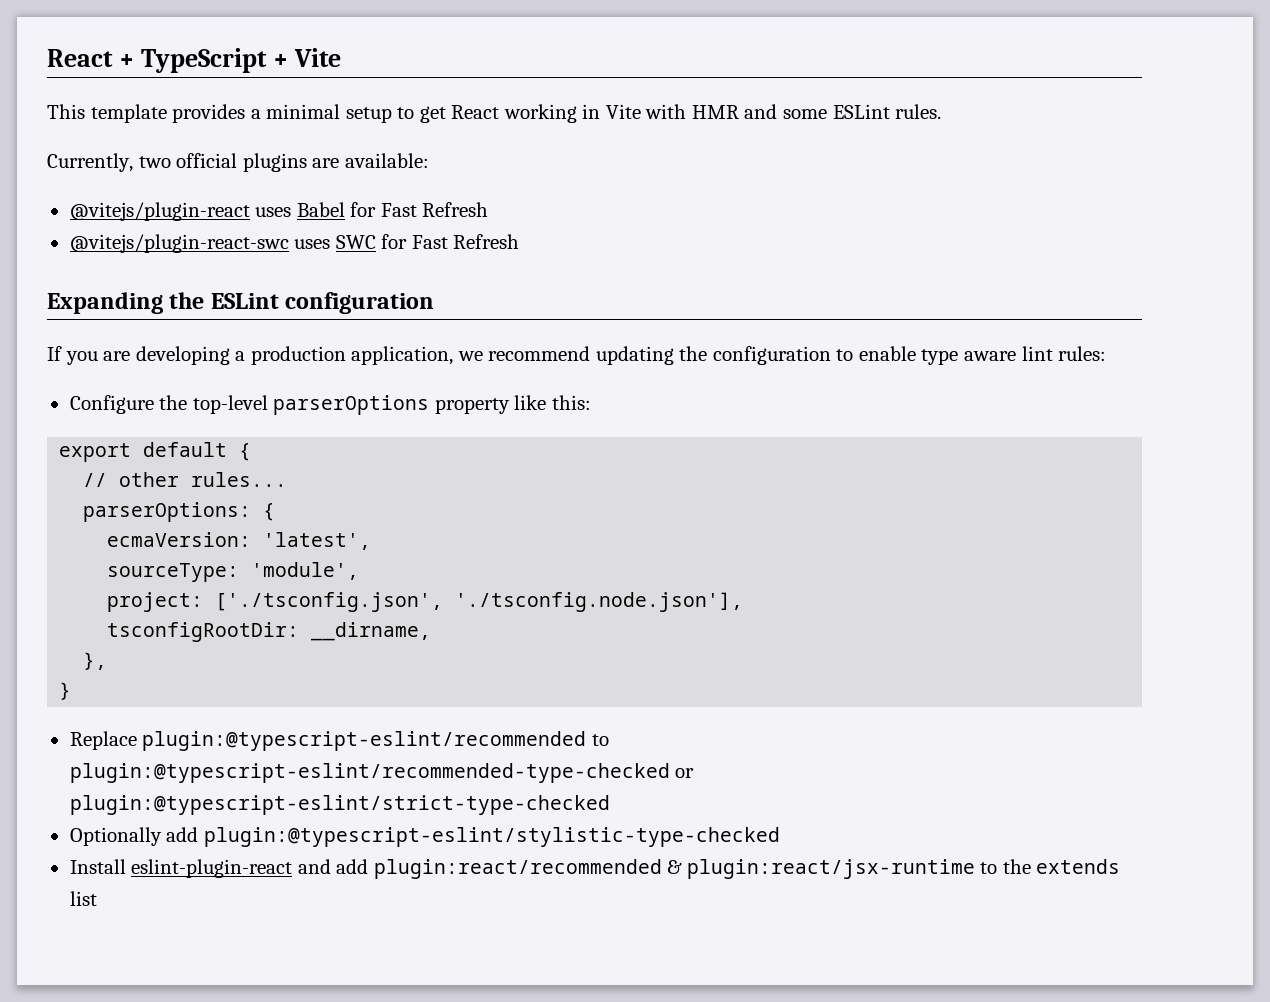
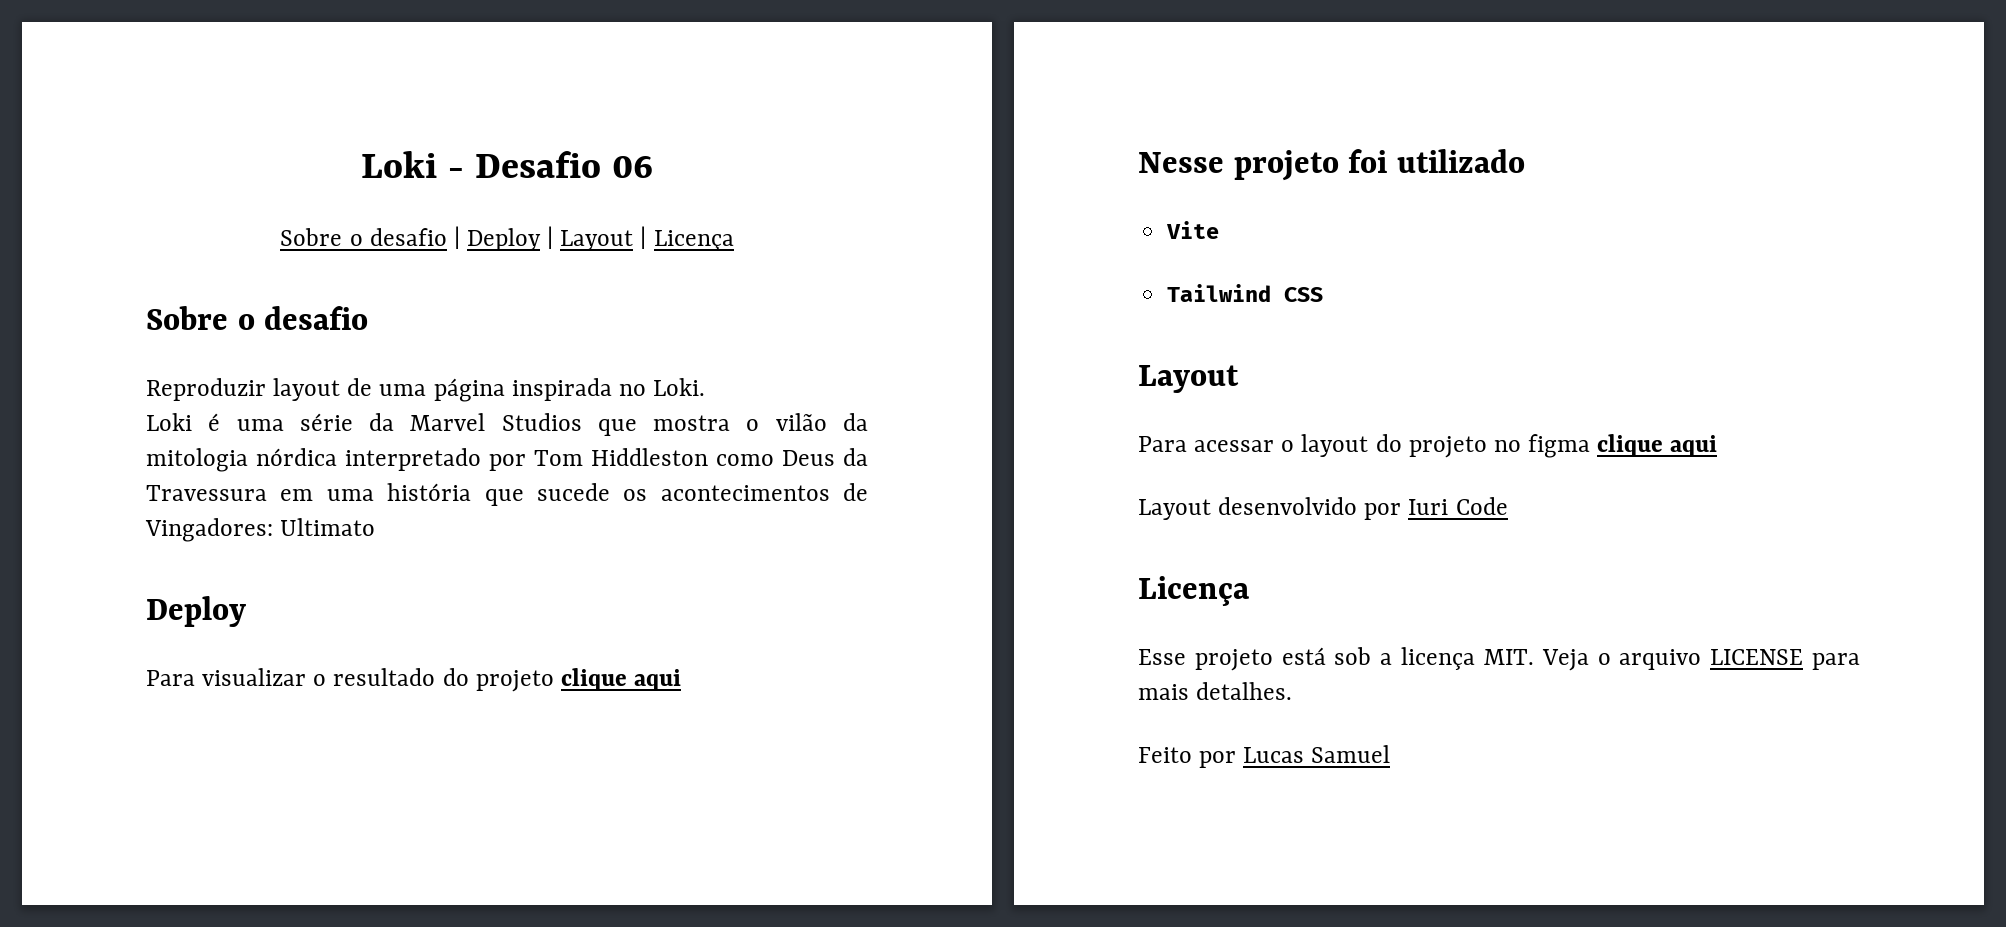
[47,48,342,73] [47,104,942,123] [47,153,429,172] [69,202,489,221] [69,234,520,253] [47,292,435,314] [47,346,1107,365] [69,395,591,415] [59,442,252,462] [83,472,288,487] [83,502,276,522] [107,532,372,550] [107,562,360,582] [107,592,744,612] [107,622,432,642] [83,652,108,670] [59,682,72,700] [69,731,609,751] [69,763,695,783] [69,795,610,815] [69,827,780,847] [69,859,1121,879] [69,891,97,906] React + TypeScript + Vite // This template provides a minimal setup to get React working in Vite with HMR and some ESLint rules. // Currently, two official plugins are available: // @vitejs/plugin-react uses Babel for Fast Refresh // @vitejs/plugin-react-swc uses SWC for Fast Refresh // Expanding the ESLint configuration // If you are developing a production application, we recommend updating the configuration to enable type aware lint rules: // Configure the top-level parserOptions property like this: // export default { // // other rules... // parserOptions: { // ecmaVersion: 'latest', // sourceType: 'module', // project: ['./tsconfig.json', './tsconfig.node.json'], // tsconfigRootDir: __dirname, // }, // } // Replace plugin:@typescript-eslint/recommended to plugin:@typescript-eslint/recommended-type-checked or plugin:@typescript-eslint/strict-type-checked // Optionally add plugin:@typescript-eslint/stylistic-type-checked // Install eslint-plugin-react and add plugin:react/recommended & plugin:react/jsx-runtime to the extends list -> [360,151,654,178] [280,226,734,251] [146,306,369,330] [146,378,706,402] [146,413,868,436] [146,448,868,472] [146,483,868,506] [145,518,376,542] [146,596,246,627] [146,668,682,692] [1138,149,1525,181] [1166,221,1220,239] [1167,284,1324,302] [1138,365,1239,393] [1138,434,1718,458] [1138,497,1508,520] [1138,576,1249,606] [1138,647,1860,671] [1138,682,1293,700] [1138,745,1391,768] Loki - Desafio 06 // Sobre o desafio | Deploy | Layout | Licença // Sobre o desafio // Reproduzir layout de uma página inspirada no Loki. // Loki é uma série da Marvel Studios que mostra o vilão da mitologia nórdica interpretado por Tom Hiddleston como Deus da Travessura em uma história que sucede os acontecimentos de Vingadores: Ultimato // Deploy // Para visualizar o resultado do projeto clique aqui // Nesse projeto foi utilizado // Vite // Tailwind CSS // Layout // Para acessar o layout do projeto no figma clique aqui // Layout desenvolvido por Iuri Code // Licença // Esse projeto está sob a licença MIT. Veja o arquivo LICENSE para mais detalhes. // Feito por Lucas Samuel

